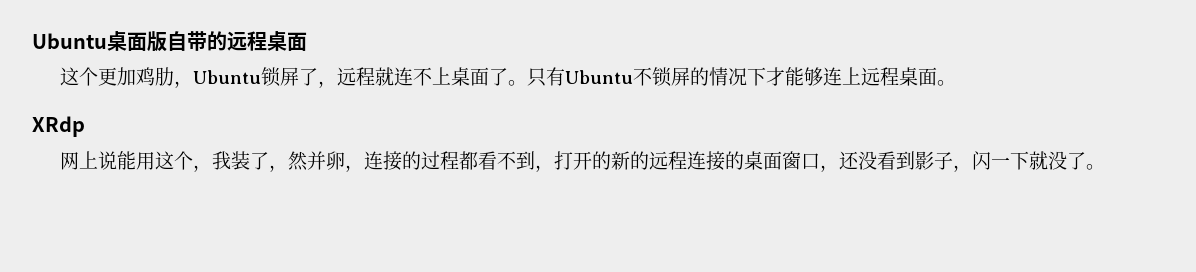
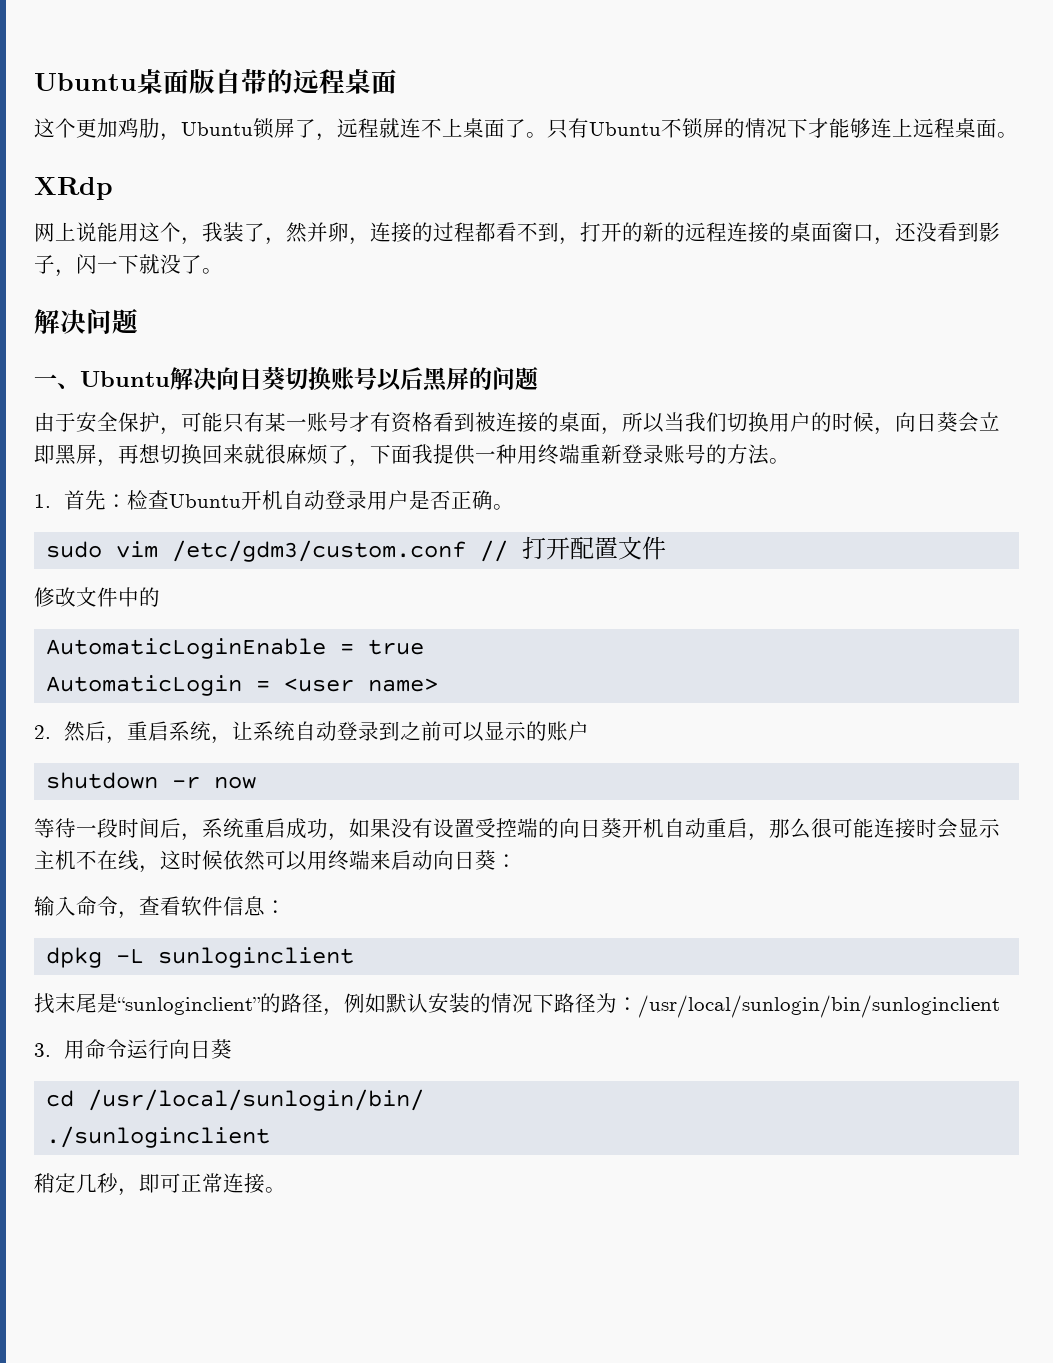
(1106, 167) none -> [34,308,138,334] [34,366,538,392] [34,412,1000,435] [34,444,790,467] [34,490,514,510] [46,536,667,562] [34,587,160,607] [46,638,425,659] [46,675,439,696] [34,721,589,744] [46,772,257,789] [34,818,1000,841] [34,850,517,873] [34,896,286,919] [46,947,355,968] [34,993,1000,1018] [34,1039,232,1059] [46,1089,425,1111] [46,1126,271,1148] [34,1173,286,1196] // 解决问题 // 一、Ubuntu解决向日葵切换账号以后黑屏的问题 // 由于安全保护，可能只有某一账号才有资格看到被连接的桌面，所以当我们切换用户的时候，向日葵会立即黑屏，再想切换回来就很麻烦了，下面我提供一种用终端重新登录账号的方法。 // 1.首先：检查Ubuntu开机自动登录用户是否正确。 // sudo vim /etc/gdm3/custom.conf // 打开配置文件 // 修改文件中的 // AutomaticLoginEnable = true // AutomaticLogin = <user name> // 2.然后，重启系统，让系统自动登录到之前可以显示的账户 // shutdown -r now // 等待一段时间后，系统重启成功，如果没有设置受控端的向日葵开机自动重启，那么很可能连接时会显示主机不在线，这时候依然可以用终端来启动向日葵： // 输入命令，查看软件信息： // dpkg -L sunloginclient // 找末尾是“sunloginclient”的路径，例如默认安装的情况下路径为：/usr/local/sunlogin/bin/sunloginclient // 3.用命令运行向日葵 // cd /usr/local/sunlogin/bin/ // ./sunloginclient // 稍定几秒，即可正常连接。

